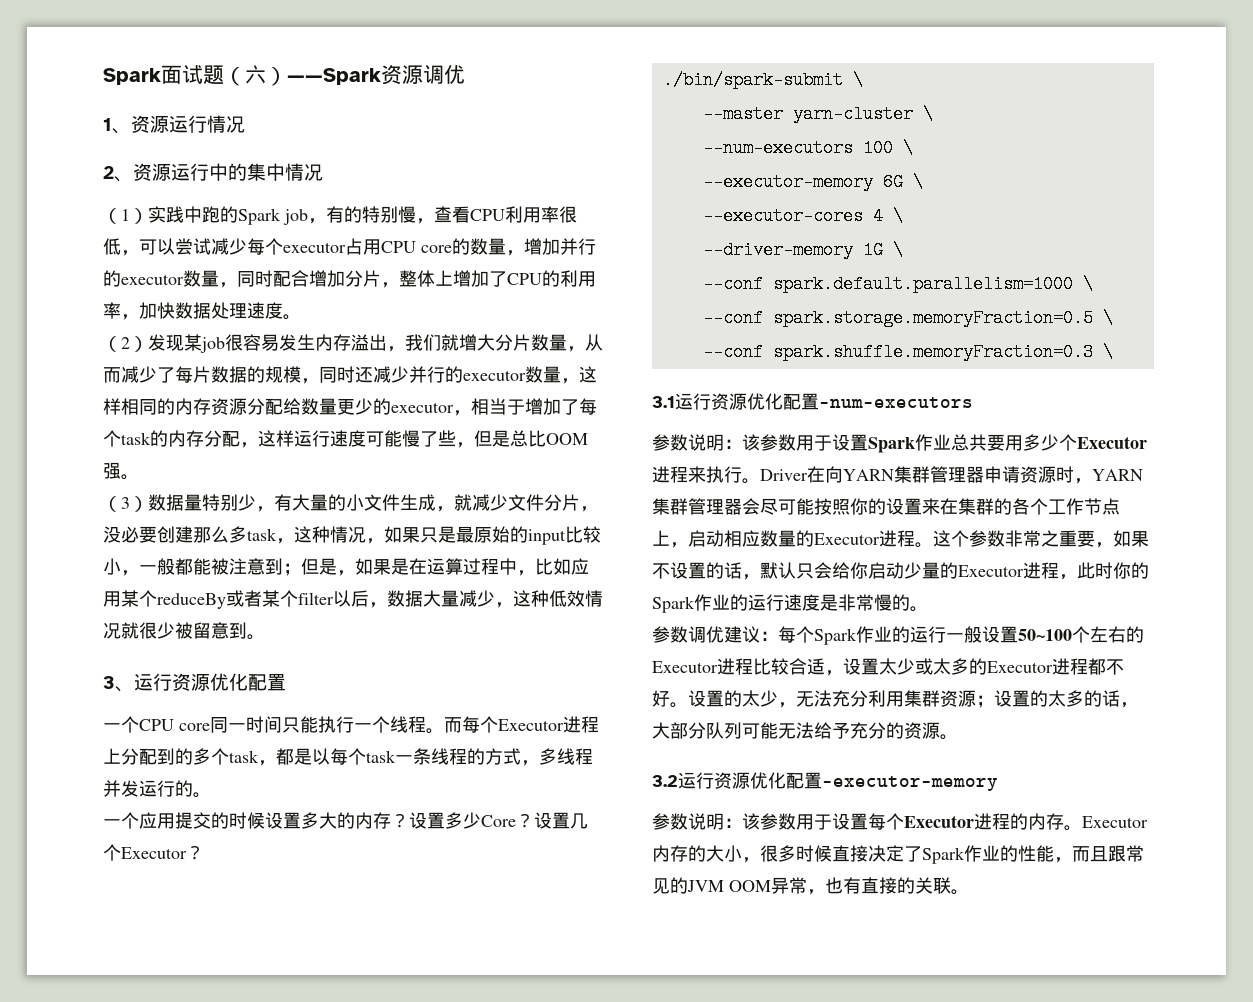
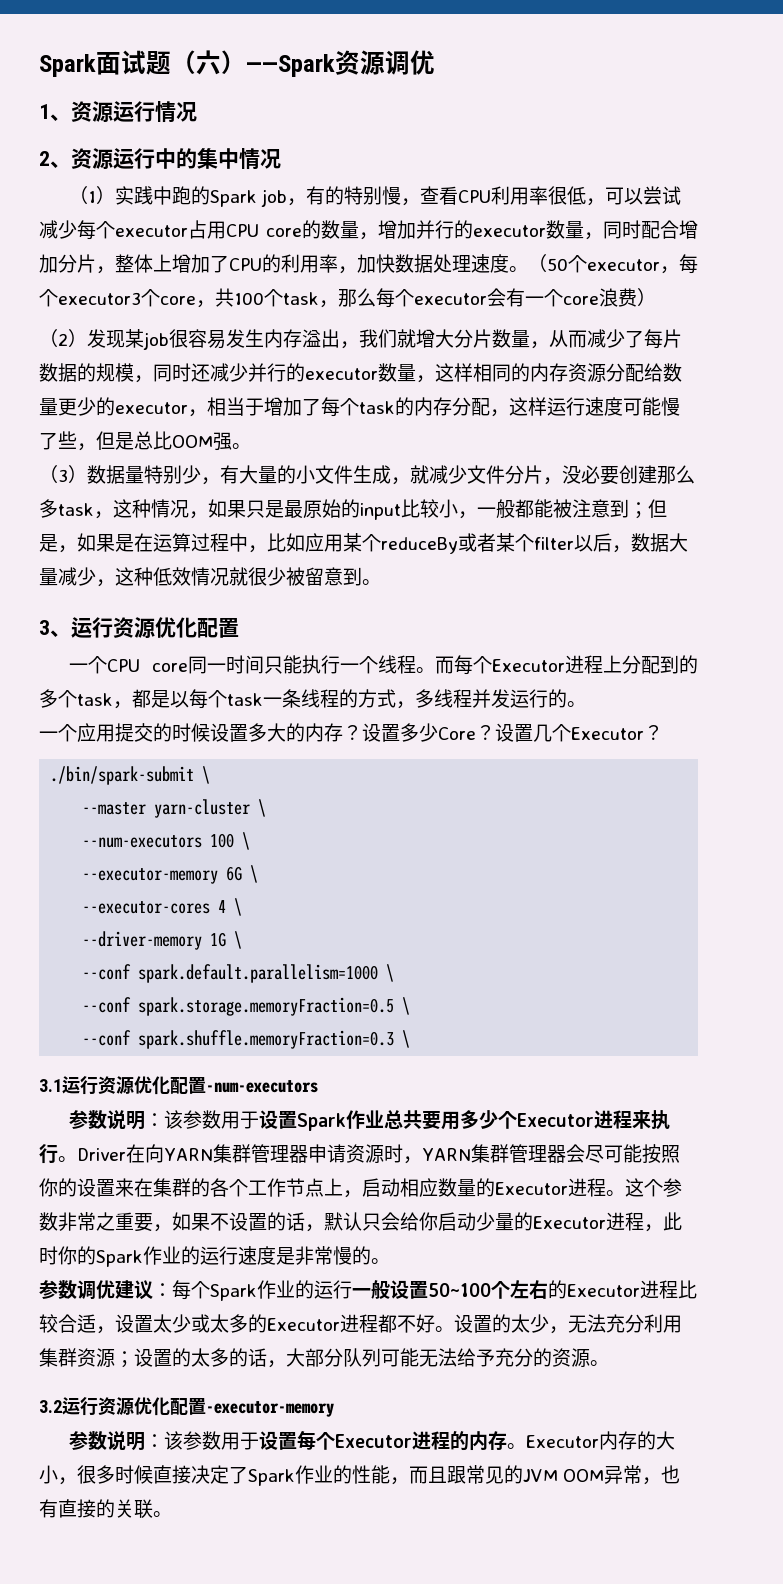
(301, 317) none -> [528,254,698,274] [39,288,656,308] （50个executor，每个executor3个core，共100个task，那么每个executor会有一个core浪费）

